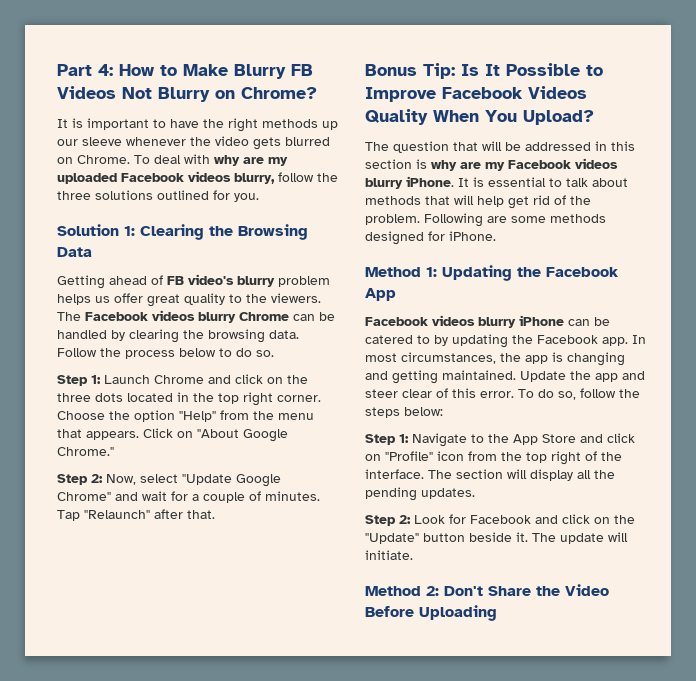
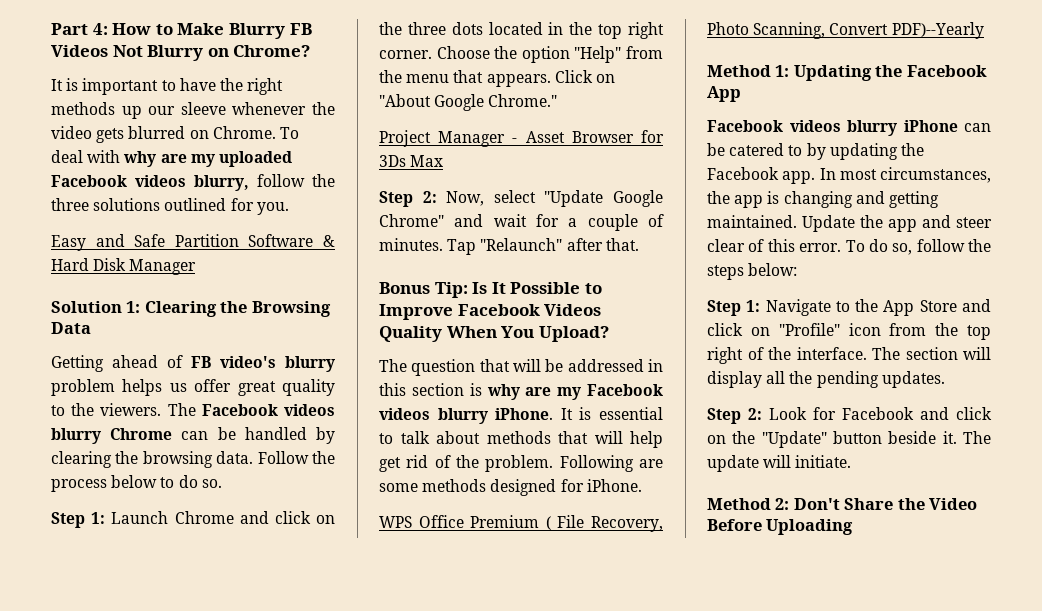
(259, 197) none -> [51,234,335,251] [51,258,197,275] // Easy and Safe Partition Software & Hard Disk Manager
(114, 451) none -> [379,130,664,147] [379,155,444,167] // Project Manager - Asset Browser for 3Ds Max
(496, 236) none -> [379,515,663,532] [707,22,984,39] // WPS Office Premium ( File Recovery, Photo Scanning, Convert PDF)--Yearly

